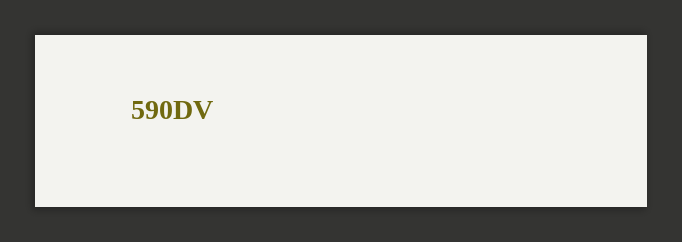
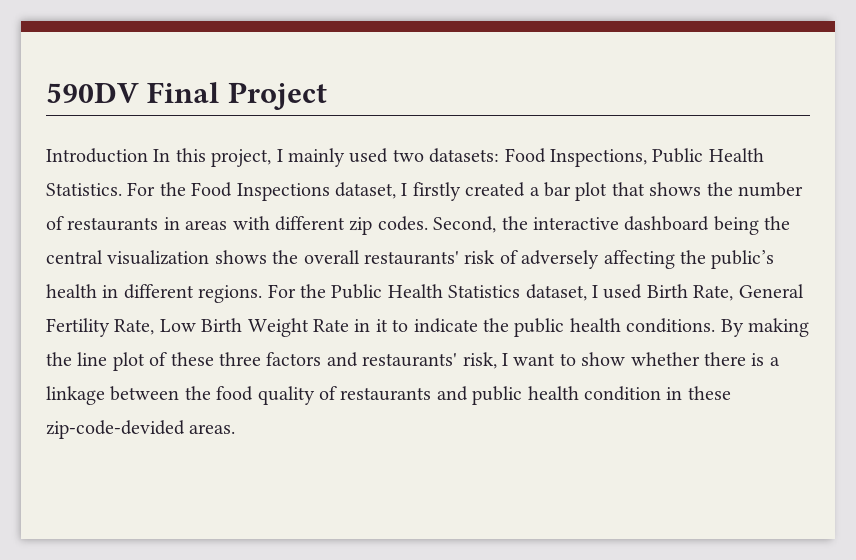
(213, 110) none -> [147,82,327,110] [46,148,764,167] [46,182,803,201] [46,216,791,235] [46,250,775,269] [46,284,804,303] [46,318,809,337] [46,352,780,371] [46,386,731,405] [46,420,236,439] Final Project // Introduction In this project, I mainly used two datasets: Food Inspections, Public Health Statistics. For the Food Inspections dataset, I firstly created a bar plot that shows the number of restaurants in areas with different zip codes. Second, the interactive dashboard being the central visualization shows the overall restaurants' risk of adversely affecting the public’s health in different regions. For the Public Health Statistics dataset, I used Birth Rate, General Fertility Rate, Low Birth Weight Rate in it to indicate the public health conditions. By making the line plot of these three factors and restaurants' risk, I want to show whether there is a linkage between the food quality of restaurants and public health condition in these zip-code-devided areas.

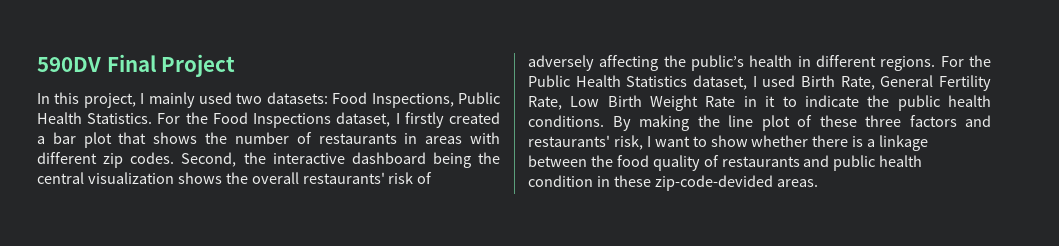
[46,148,148,163] Introduction -> (236, 65) none

